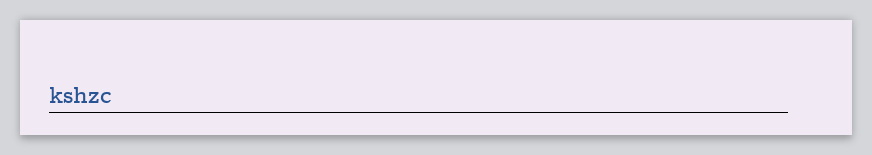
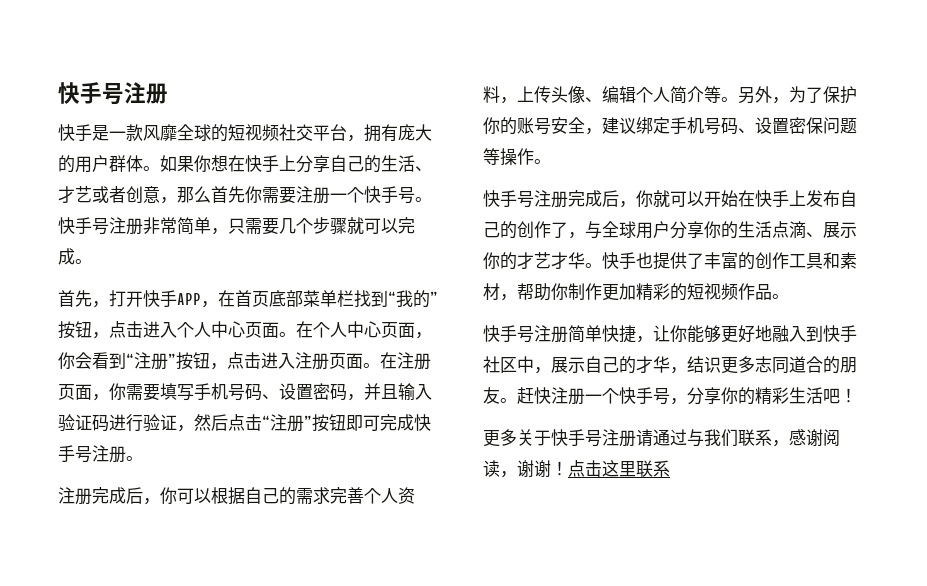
[49,87,112,103] kshzc -> [58,82,168,105] [58,124,432,142] [58,155,432,173] [58,186,432,204] [58,217,415,235] [58,248,92,265] [58,290,438,308] [58,321,432,339] [58,352,431,370] [58,383,432,401] [58,414,431,432] [58,445,143,463] [58,487,415,505] [483,86,857,104] [483,117,857,135] [483,148,551,166] [483,190,857,208] [483,221,857,239] [483,252,857,270] [483,283,789,301] [483,325,857,343] [483,356,857,374] [483,387,857,405] [483,429,840,447] [483,460,670,478] 快手号注册 // 快手是一款风靡全球的短视频社交平台，拥有庞大的用户群体。如果你想在快手上分享自己的生活、才艺或者创意，那么首先你需要注册一个快手号。快手号注册非常简单，只需要几个步骤就可以完成。 // 首先，打开快手APP，在首页底部菜单栏找到“我的”按钮，点击进入个人中心页面。在个人中心页面，你会看到“注册”按钮，点击进入注册页面。在注册页面，你需要填写手机号码、设置密码，并且输入验证码进行验证，然后点击“注册”按钮即可完成快手号注册。 // 注册完成后，你可以根据自己的需求完善个人资料，上传头像、编辑个人简介等。另外，为了保护你的账号安全，建议绑定手机号码、设置密保问题等操作。 // 快手号注册完成后，你就可以开始在快手上发布自己的创作了，与全球用户分享你的生活点滴、展示你的才艺才华。快手也提供了丰富的创作工具和素材，帮助你制作更加精彩的短视频作品。 // 快手号注册简单快捷，让你能够更好地融入到快手社区中，展示自己的才华，结识更多志同道合的朋友。赶快注册一个快手号，分享你的精彩生活吧！ // 更多关于快手号注册请通过与我们联系，感谢阅读，谢谢！点击这里联系

